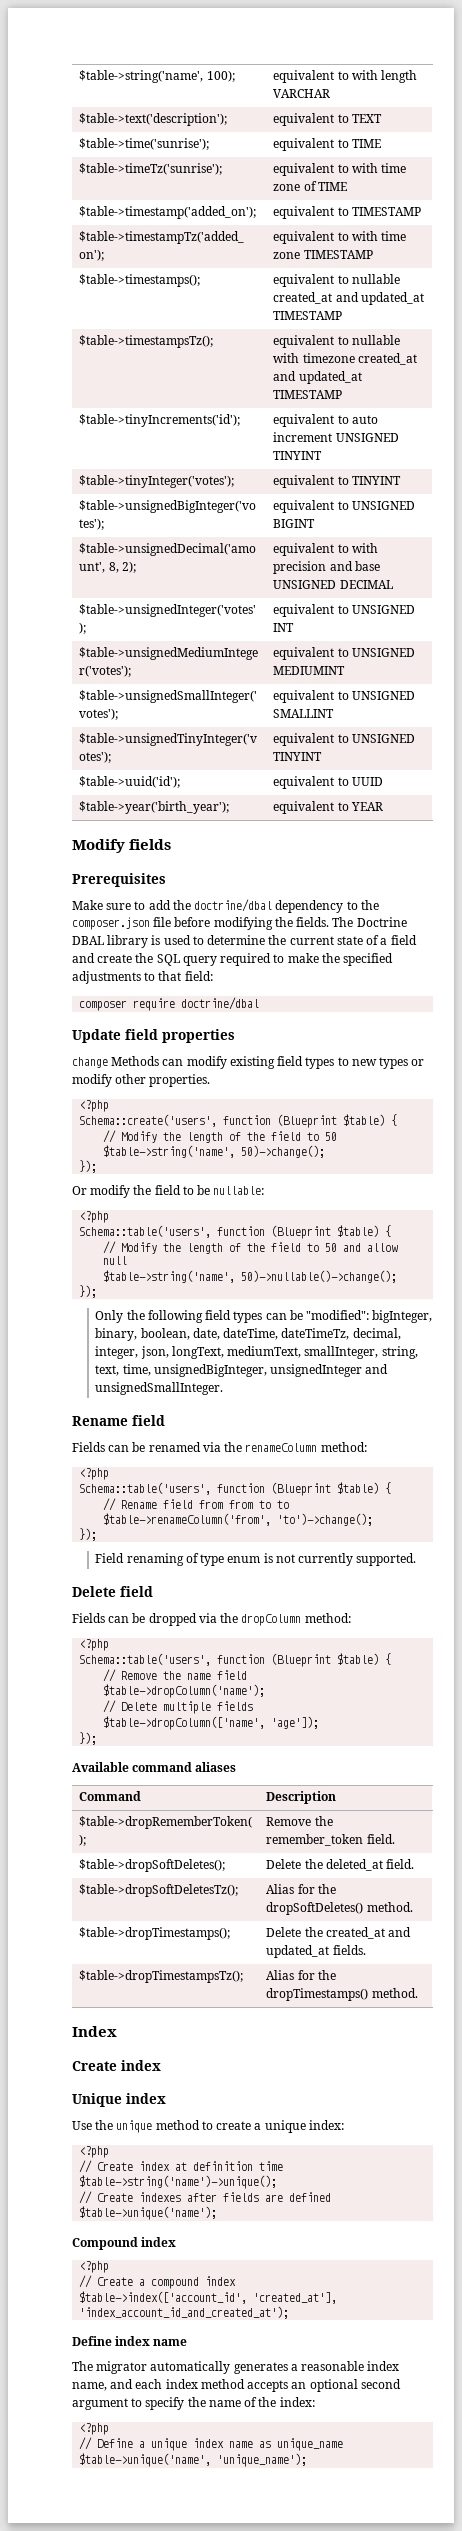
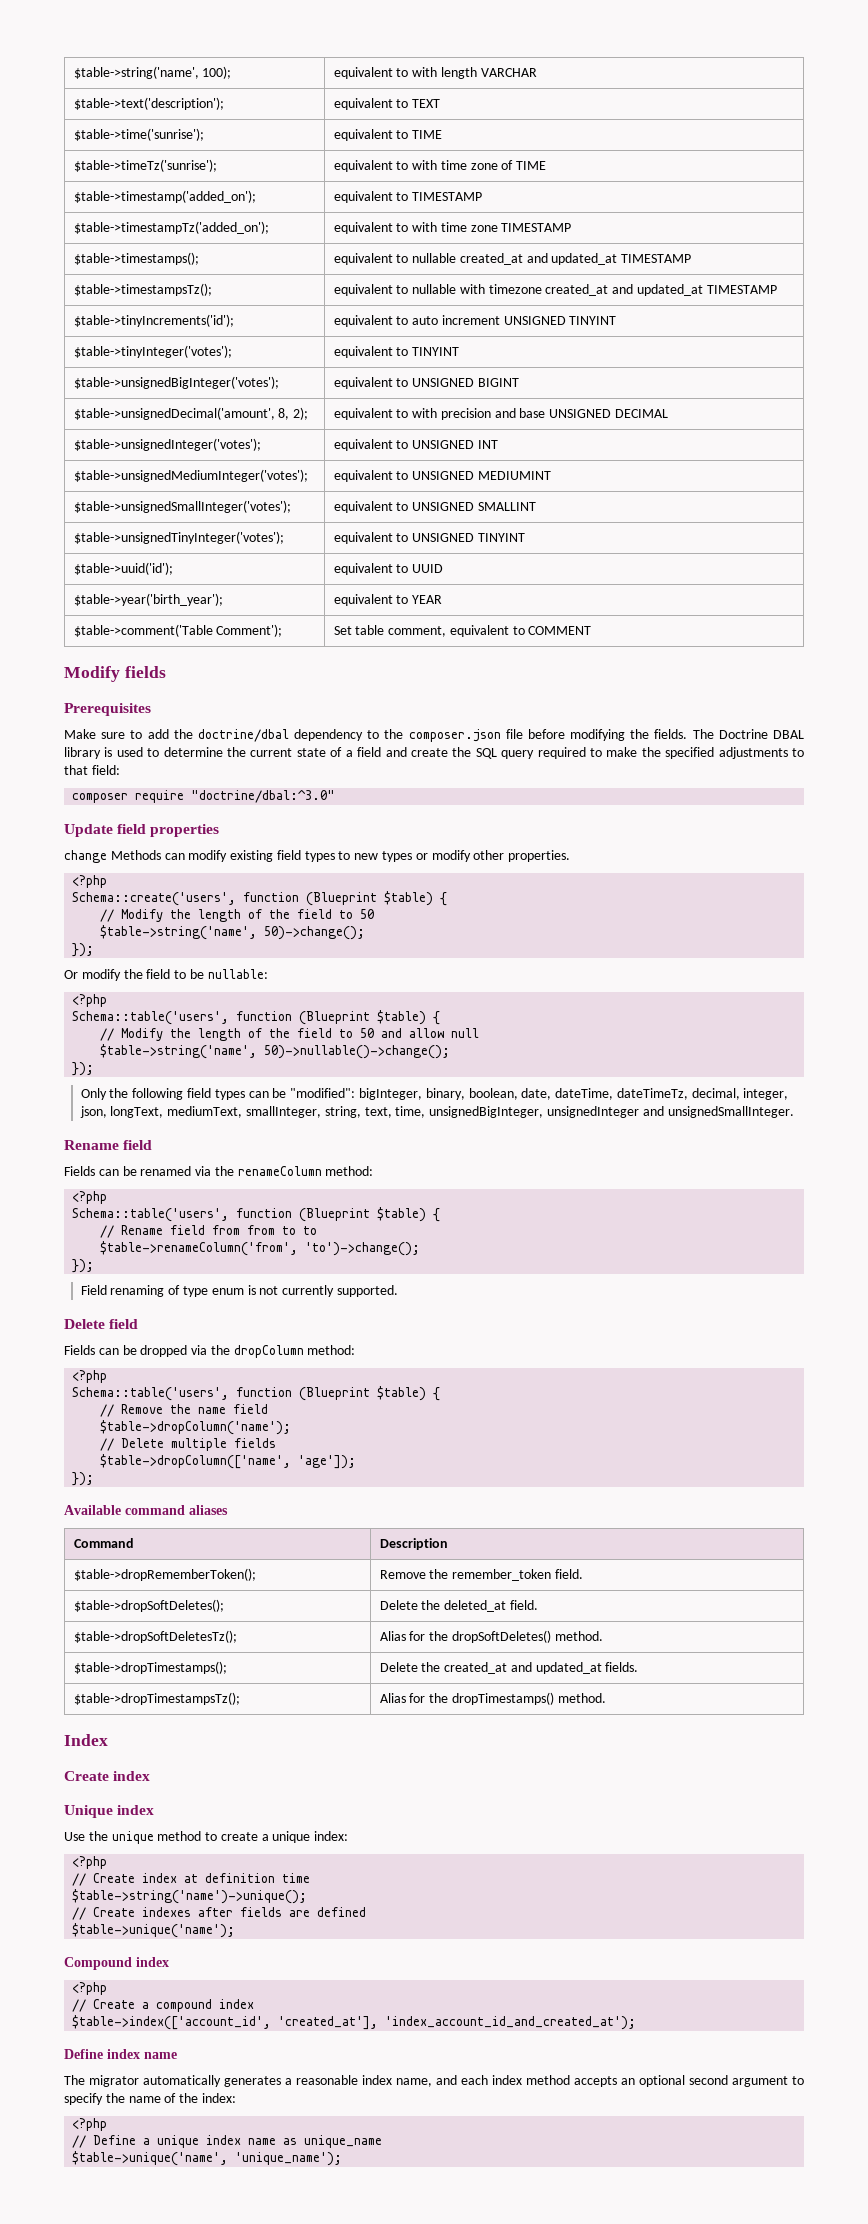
(383, 806) none -> [73,624,283,637] [333,625,592,637] // $table->comment('Table Comment'); | Set table comment, equivalent to COMMENT
[181,997,260,1010] doctrine/dbal -> [191,790,336,803] "doctrine/dbal:^3.0"

